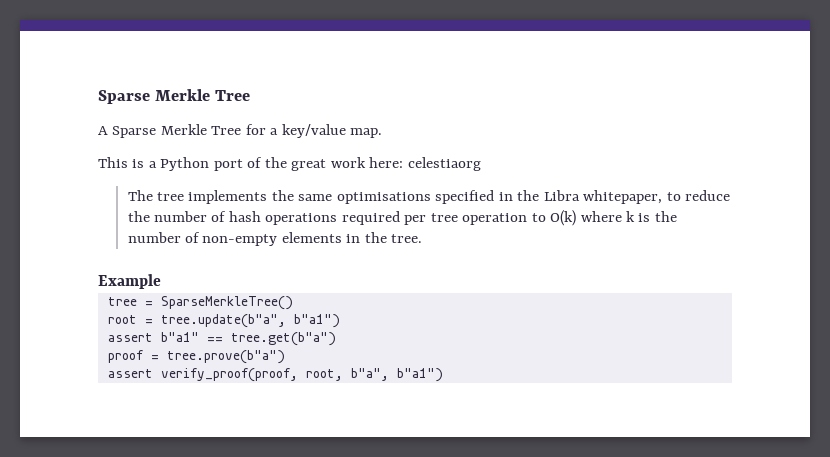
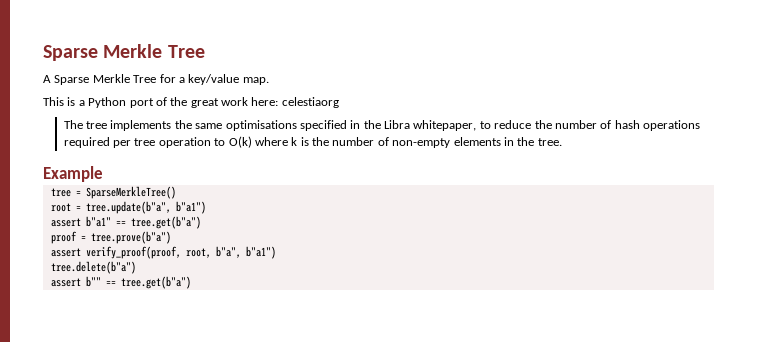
(443, 375) none -> [50,261,136,274] [50,276,191,289] // tree.delete(b"a") // assert b"" == tree.get(b"a")

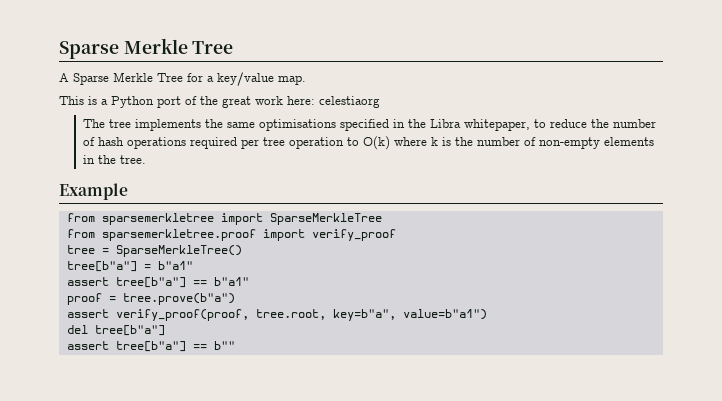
(103, 174) none -> [66,213,382,225] [66,229,396,241] // from sparsemerkletree import SparseMerkleTree // from sparsemerkletree.proof import verify_proof
[50,201,206,214] [50,216,201,229] root = tree.update(b"a", b"a1") // assert b"a1" == tree.get(b"a") -> [66,261,193,272] [66,277,249,288] tree[b"a"] = b"a1" // assert tree[b"a"] == b"a1"
[185,246,276,259] [50,261,136,274] [50,276,191,289] root, b"a", b"a1") // tree.delete(b"a") // assert b"" == tree.get(b"a") -> [255,309,487,321] [66,325,165,336] [66,341,235,352] tree.root, key=b"a", value=b"a1") // del tree[b"a"] // assert tree[b"a"] == b""

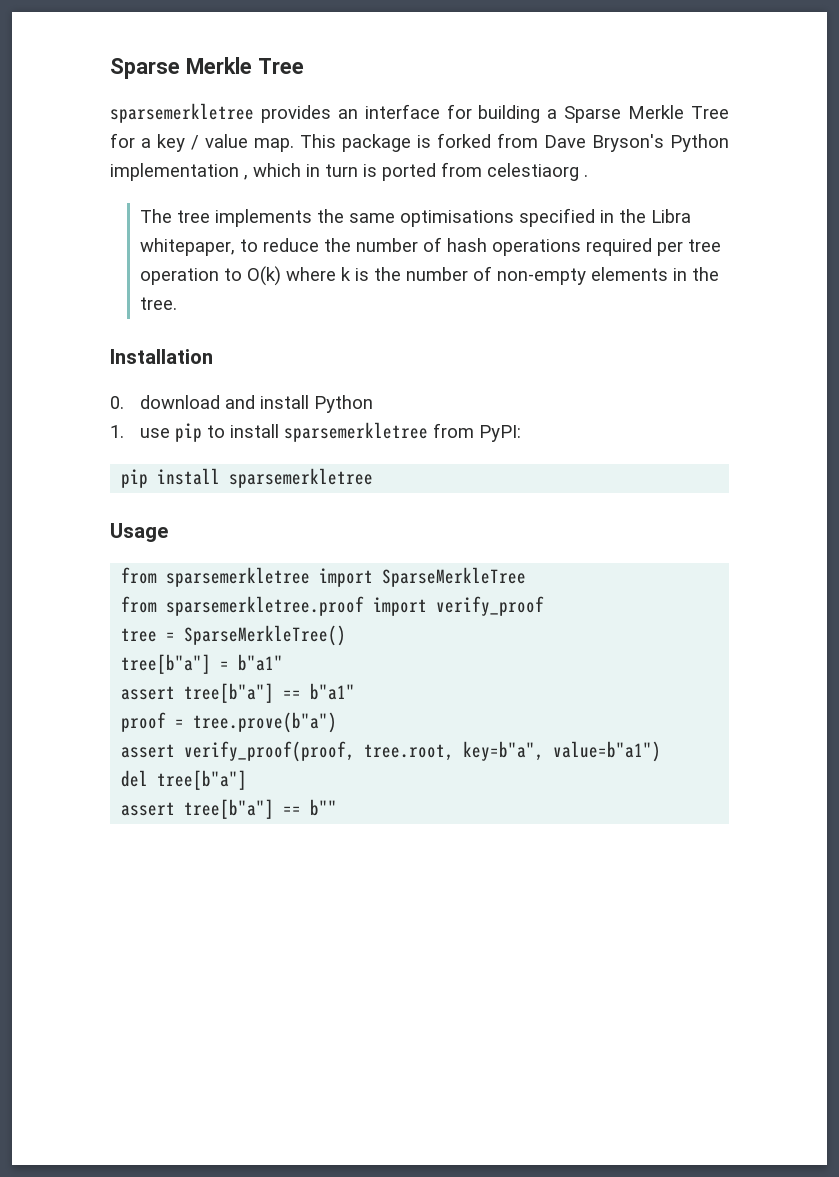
[59,73,69,82] A -> [110,103,558,123] sparsemerkletree provides an interface for building a
[217,72,306,86] [59,96,315,108] key/value map. // This is a Python port of the great work here: -> [157,133,729,152] [110,162,482,181] key / value map. This package is forked from Dave Bryson's Python implementation , which in turn is ported from
(380, 102) none -> [584,174,588,177] .
[59,183,128,200] Example -> [110,349,213,364] [110,395,374,413] [110,422,522,442] [121,468,374,488] [110,523,168,542] Installation // 0. download and install Python // 1. use pip to install sparsemerkletree from PyPI: // pip install sparsemerkletree // Usage

